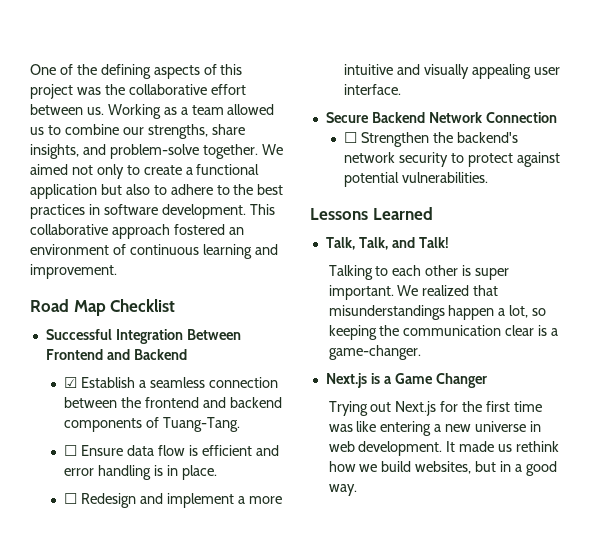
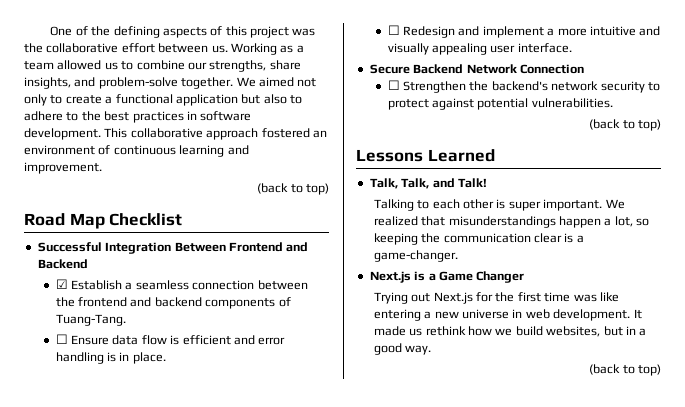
(117, 271) none -> [257,183,329,195] // (back to top)
(489, 177) none -> [589,119,661,131] // (back to top)
(357, 490) none -> [589,364,661,376] // (back to top)

